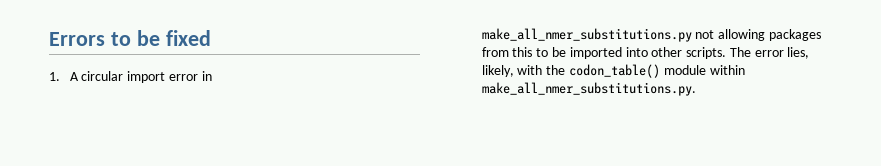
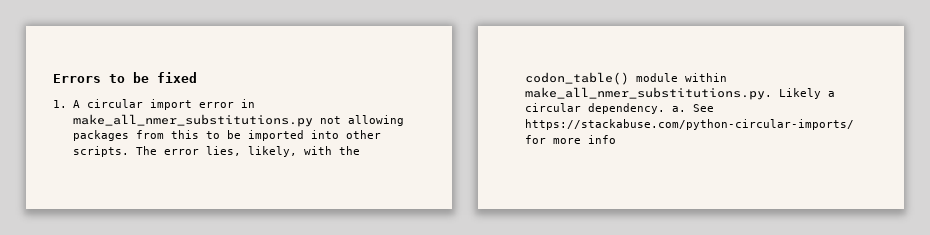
(696, 89) none -> [778,88,835,99] [524,103,714,114] [524,119,854,130] [524,135,616,144] Likely a circular dependency. a. See https://stackabuse.com/python-circular-imports/ for more info

